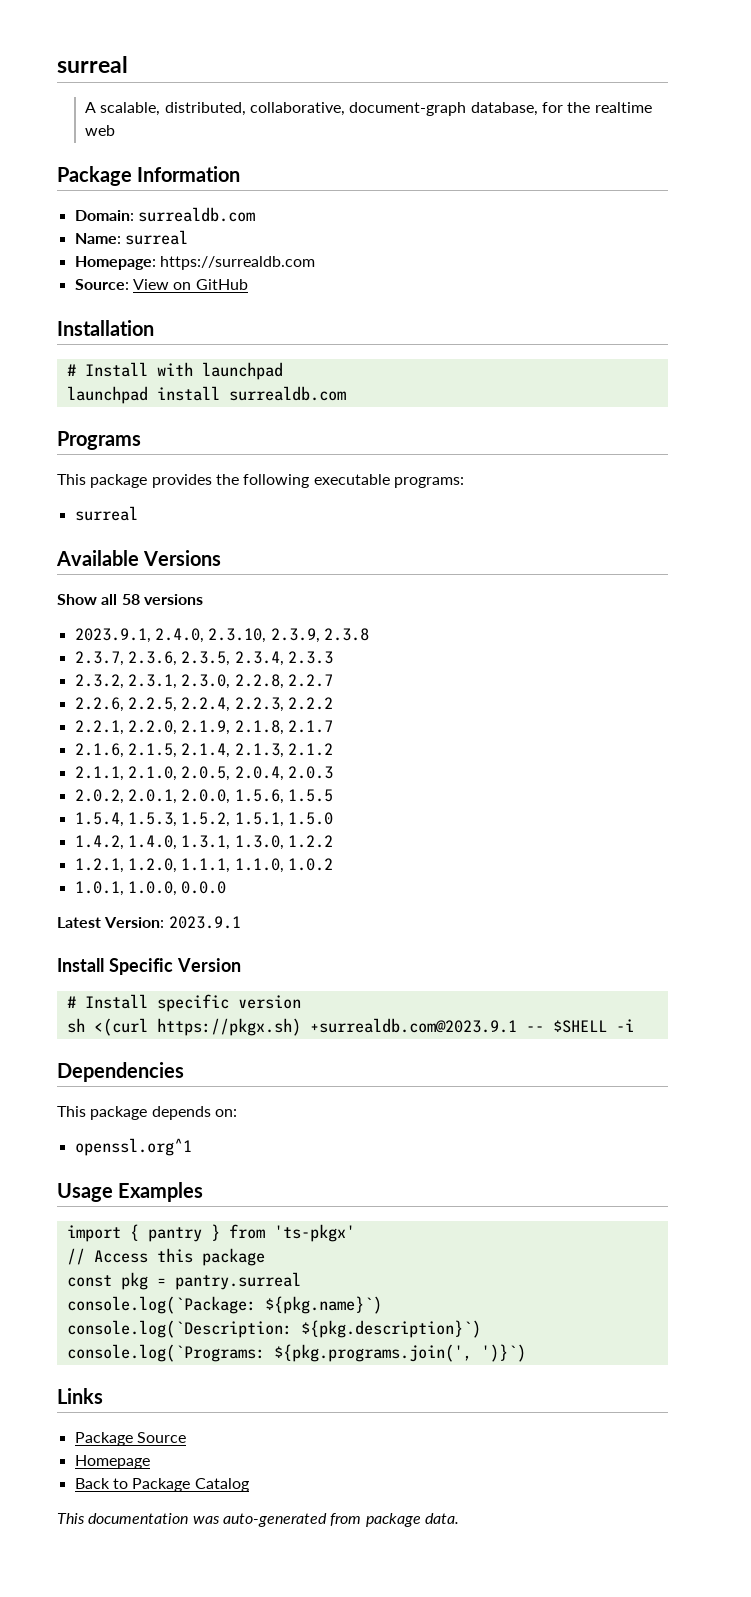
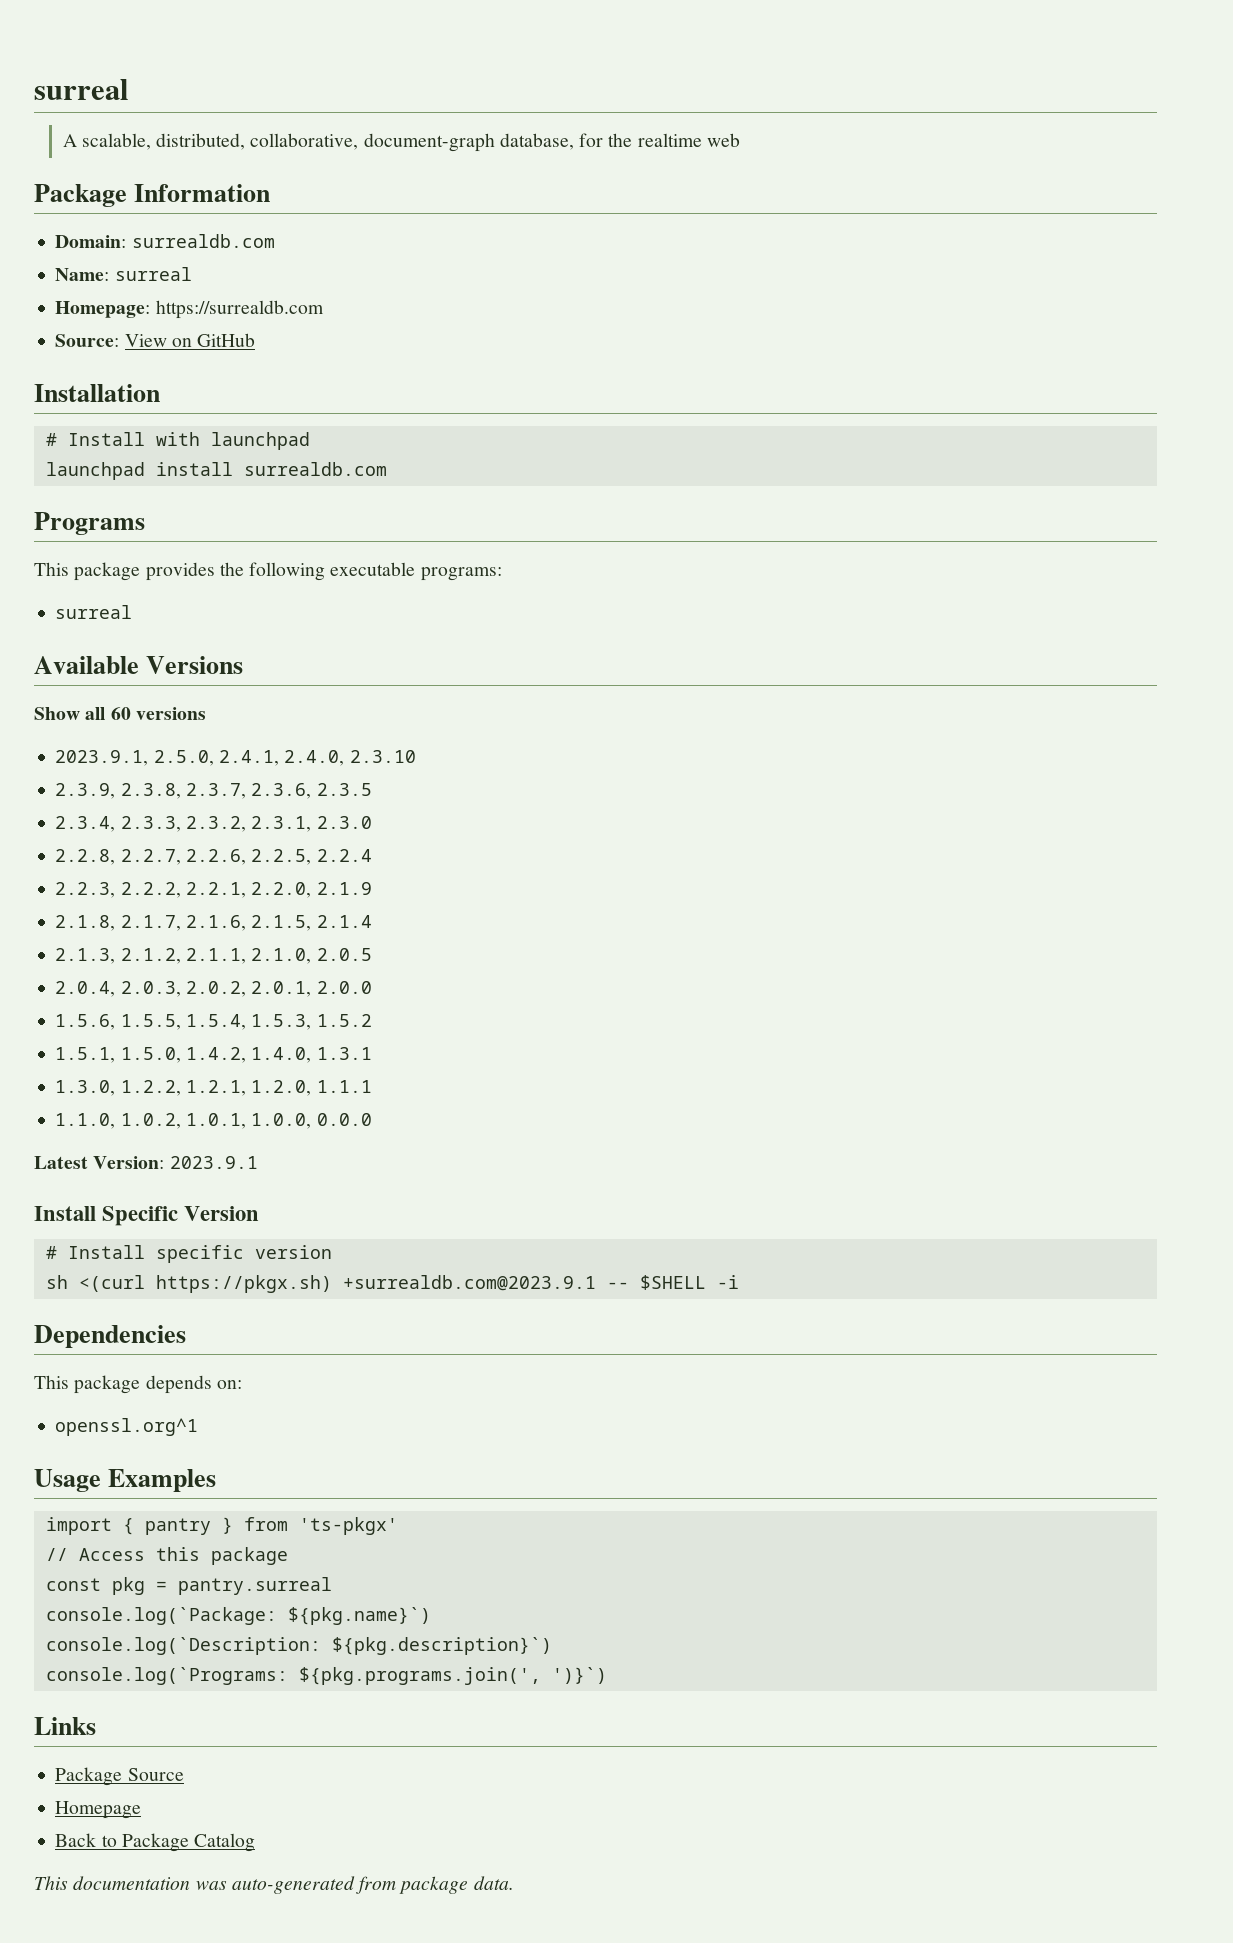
[121,594,140,605] 58 -> [110,707,131,720] 60
[154,628,369,643] [74,651,333,666] [74,674,333,689] [74,697,333,712] [74,720,333,735] [74,743,333,758] [74,766,333,781] [74,789,333,804] [74,812,333,827] [74,835,333,850] [74,858,333,873] 2.4.0, 2.3.10, 2.3.9, 2.3.8 // 2.3.7, 2.3.6, 2.3.5, 2.3.4, 2.3.3 // 2.3.2, 2.3.1, 2.3.0, 2.2.8, 2.2.7 // 2.2.6, 2.2.5, 2.2.4, 2.2.3, 2.2.2 // 2.2.1, 2.2.0, 2.1.9, 2.1.8, 2.1.7 // 2.1.6, 2.1.5, 2.1.4, 2.1.3, 2.1.2 // 2.1.1, 2.1.0, 2.0.5, 2.0.4, 2.0.3 // 2.0.2, 2.0.1, 2.0.0, 1.5.6, 1.5.5 // 1.5.4, 1.5.3, 1.5.2, 1.5.1, 1.5.0 // 1.4.2, 1.4.0, 1.3.1, 1.3.0, 1.2.2 // 1.2.1, 1.2.0, 1.1.1, 1.1.0, 1.0.2 // -> [153,750,416,766] [55,783,372,799] [55,816,372,832] [55,849,372,865] [55,882,372,898] [55,915,372,931] [55,948,372,964] [55,981,372,997] [55,1014,372,1030] [55,1047,372,1063] [55,1080,372,1096] [55,1113,181,1129] 2.5.0, 2.4.1, 2.4.0, 2.3.10 // 2.3.9, 2.3.8, 2.3.7, 2.3.6, 2.3.5 // 2.3.4, 2.3.3, 2.3.2, 2.3.1, 2.3.0 // 2.2.8, 2.2.7, 2.2.6, 2.2.5, 2.2.4 // 2.2.3, 2.2.2, 2.2.1, 2.2.0, 2.1.9 // 2.1.8, 2.1.7, 2.1.6, 2.1.5, 2.1.4 // 2.1.3, 2.1.2, 2.1.1, 2.1.0, 2.0.5 // 2.0.4, 2.0.3, 2.0.2, 2.0.1, 2.0.0 // 1.5.6, 1.5.5, 1.5.4, 1.5.3, 1.5.2 // 1.5.1, 1.5.0, 1.4.2, 1.4.0, 1.3.1 // 1.3.0, 1.2.2, 1.2.1, 1.2.0, 1.1.1 // 1.1.0, 1.0.2,

